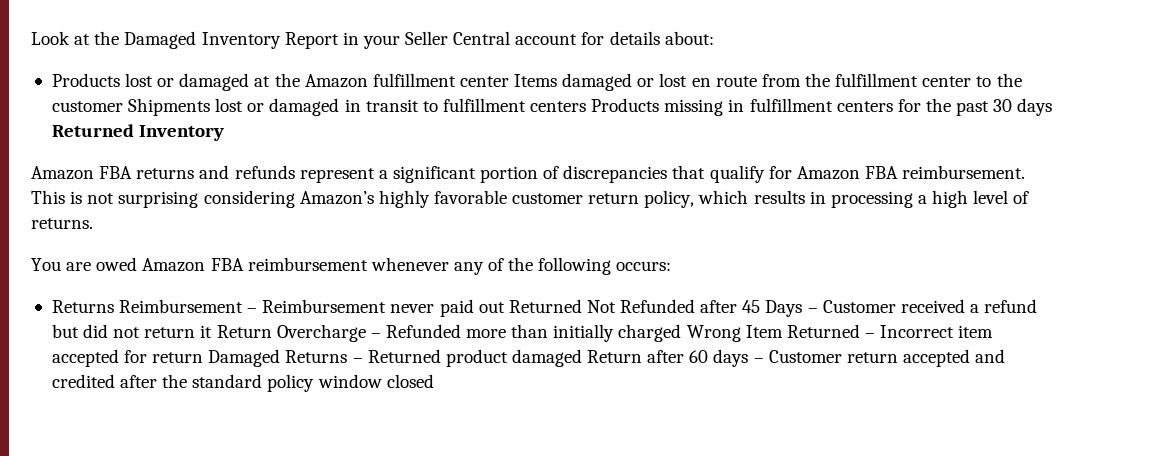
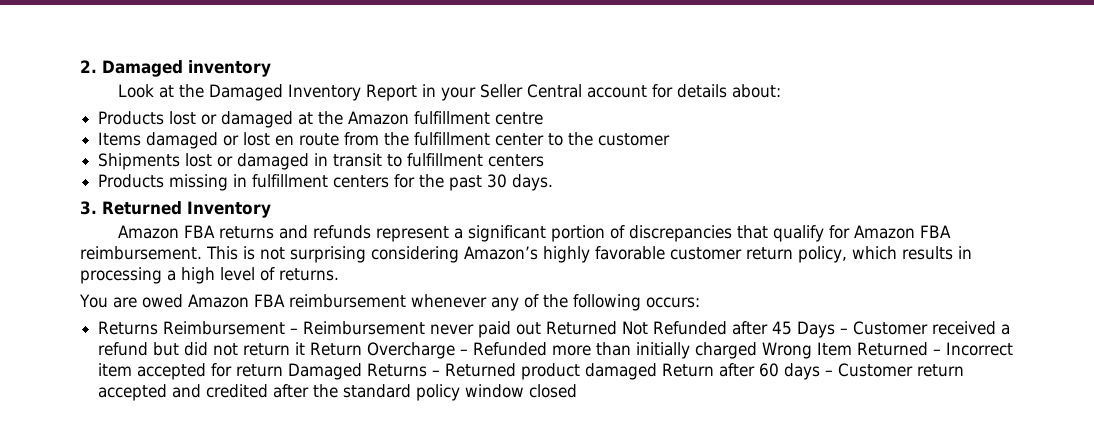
(31, 38) none -> [80,60,271,77] 2. Damaged inventory //
[459,76,509,87] center -> [495,112,544,125] centre //
(123, 106) none -> (671, 139) //
(587, 106) none -> (545, 160) //
[1017,98,1053,116] days -> [512,174,554,191] [80,201,97,215] days. // 3.

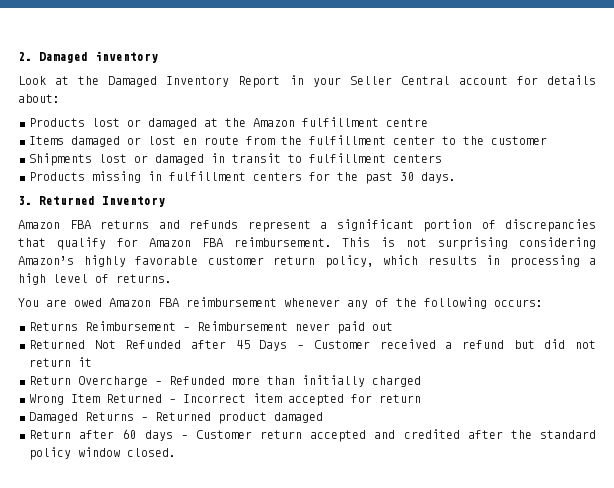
(542, 328) none -> (393, 326) //
(306, 348) none -> (92, 362) //
(758, 350) none -> (421, 381) //
(284, 370) none -> (421, 398) //
(658, 371) none -> (323, 417) //
[529,384,578,398] closed -> [127,448,176,457] closed.

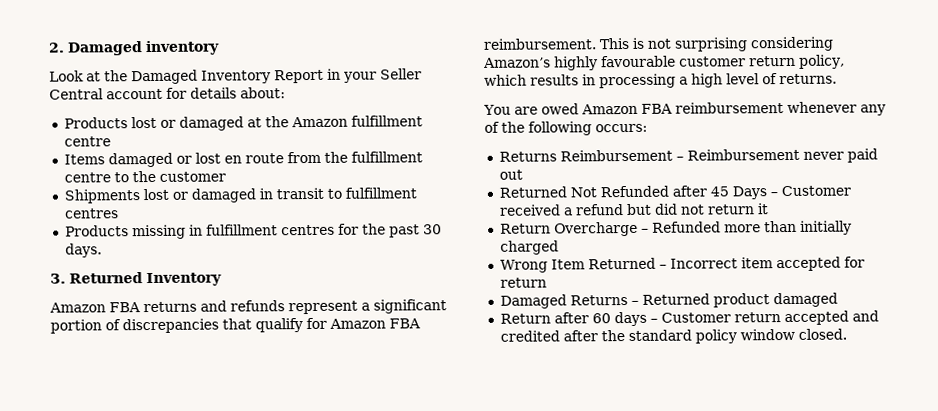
[393,136,435,145] center -> [63,172,111,183] centre
[393,154,442,163] centers -> [64,208,119,219] centres
[253,172,302,181] centers -> [280,224,335,236] centres
[135,256,198,265] favorable -> [601,55,676,68] favourable

